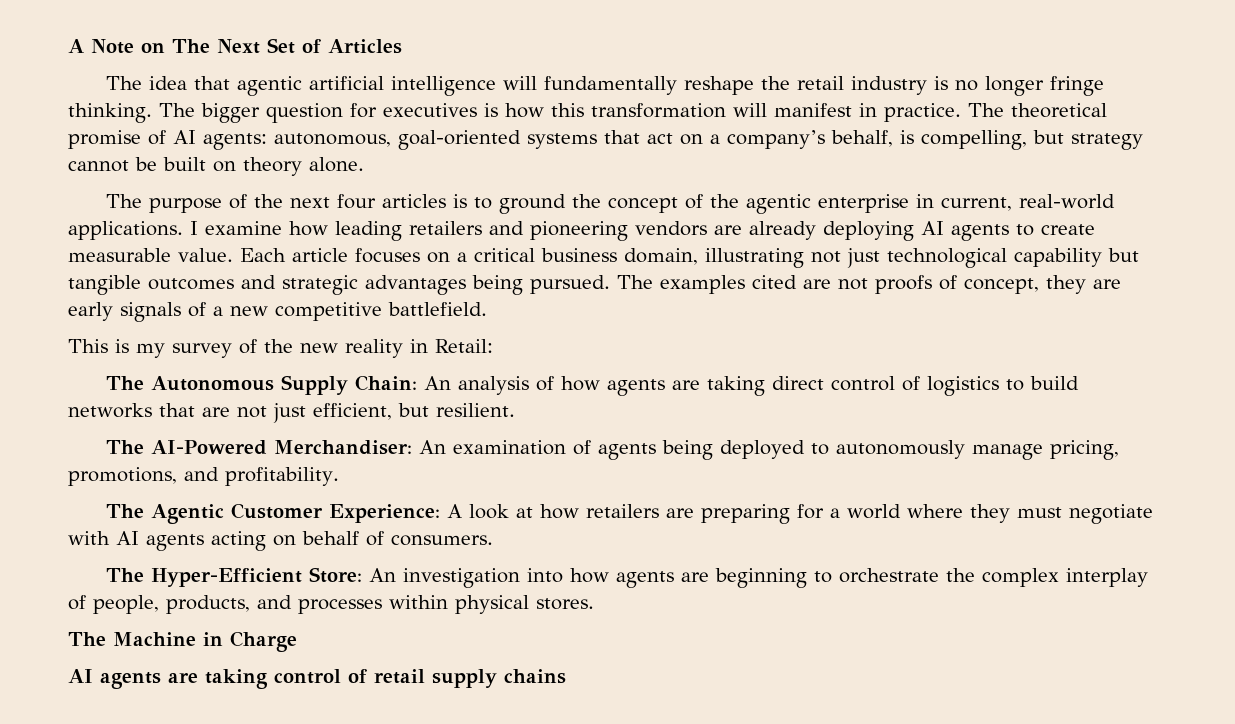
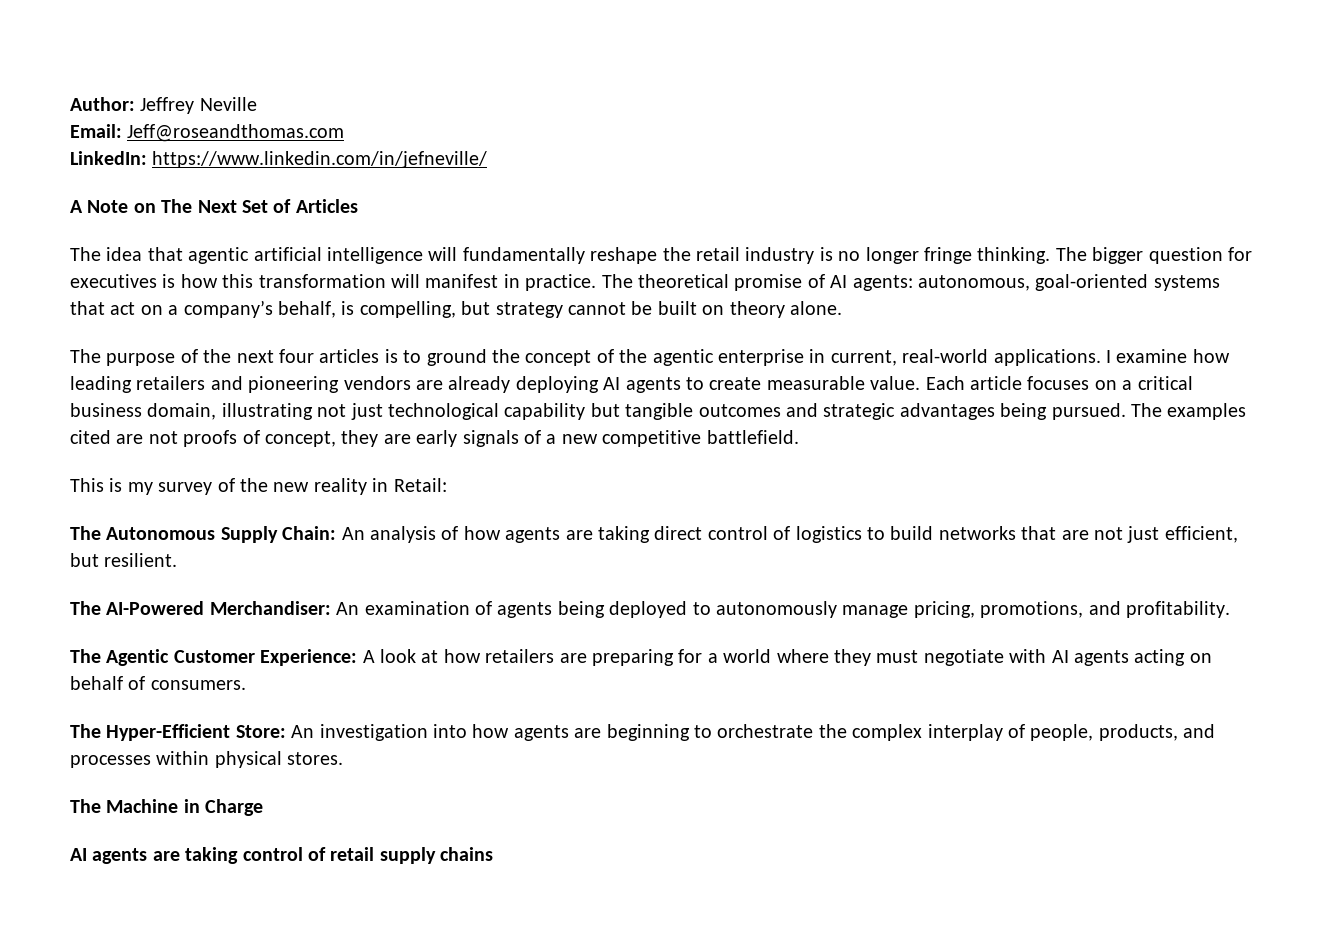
(68, 46) none -> [70,97,257,114] [70,124,345,142] [70,151,488,168] Author: Jeffrey Neville // Email: Jeff@roseandthomas.com // LinkedIn: https://www.linkedin.com/in/jefneville/ //

